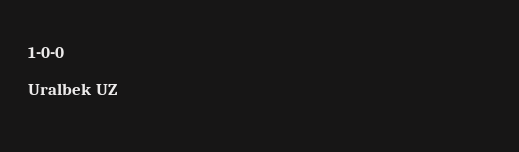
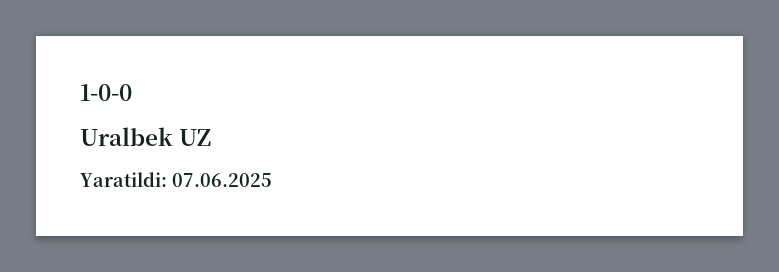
(118, 89) none -> [80,172,272,187] // Yaratildi: 07.06.2025

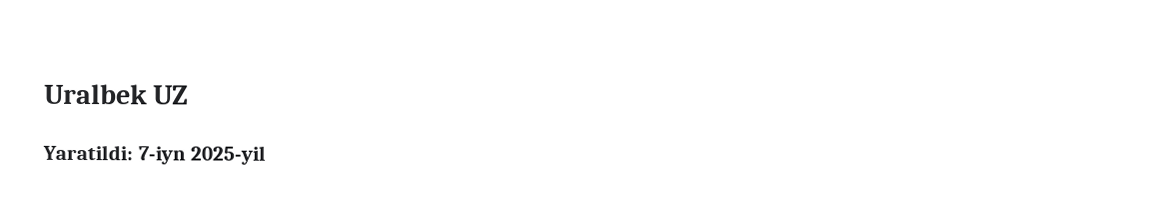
[80,84,132,101] 1-0-0 // -> (43, 94) none
[172,173,272,187] 07.06.2025 -> [137,145,267,165] 7-iyn 2025-yil

